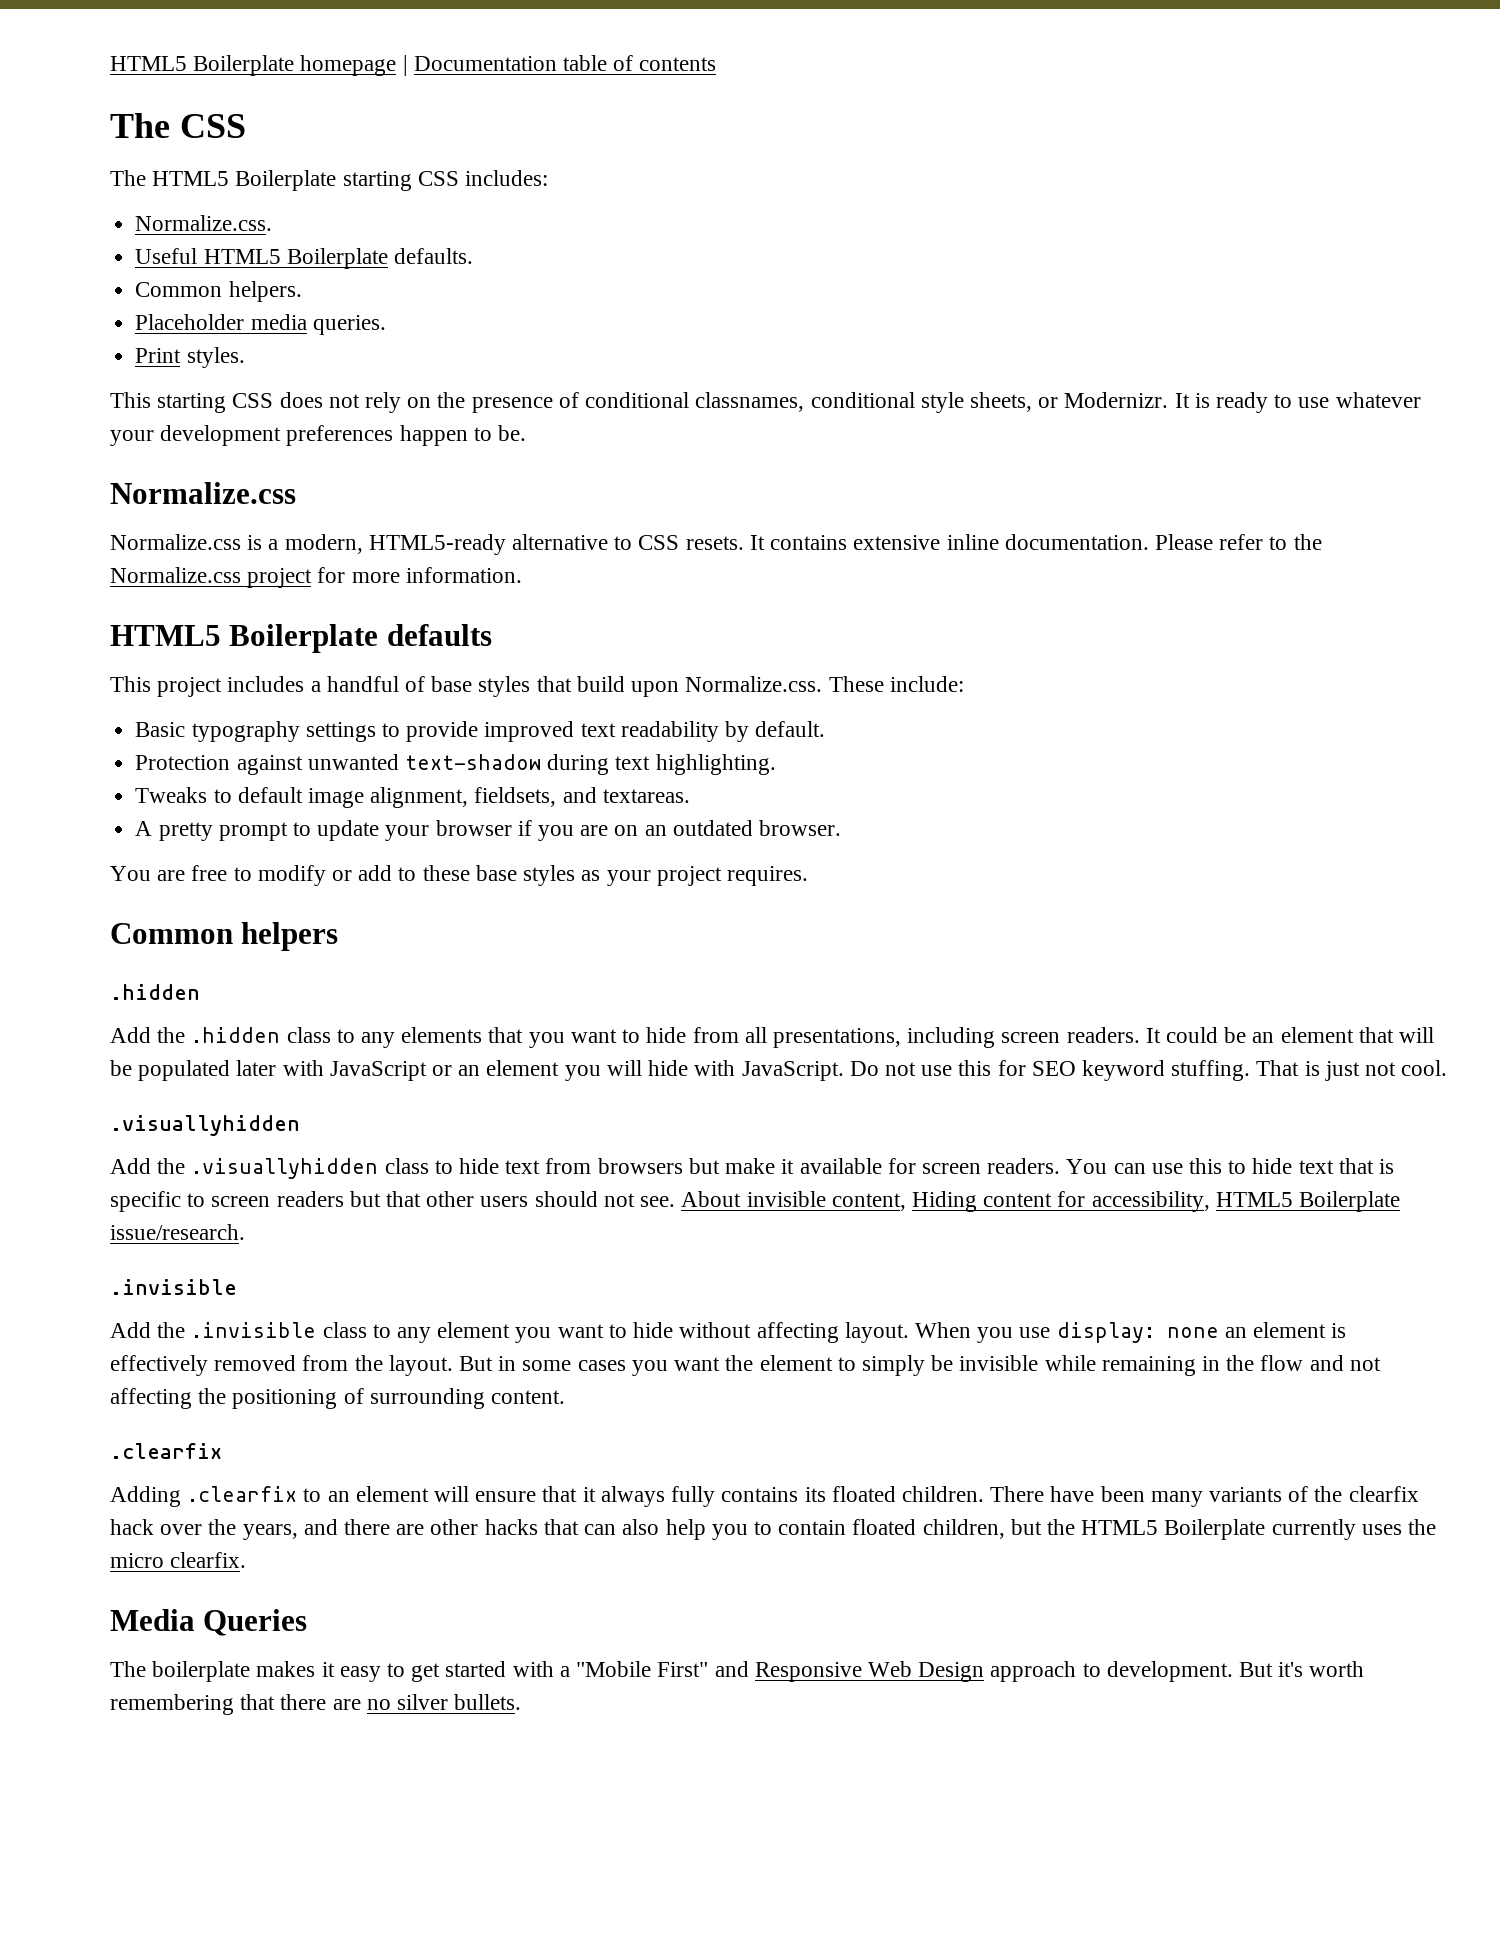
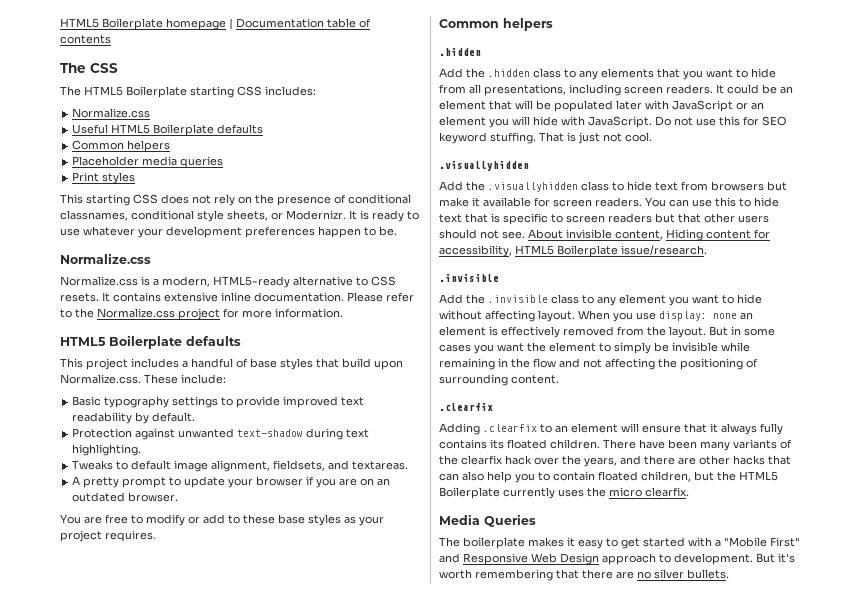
[135,215,273,231] Normalize.css. -> [72,108,151,118] Normalize.css
[393,248,473,264] [135,281,302,302] defaults. // Common helpers. -> [217,124,264,134] [72,140,171,152] defaults // Common helpers
[312,315,386,335] queries. -> [180,156,224,168] queries
[186,347,245,368] styles. -> [102,172,136,184] styles

